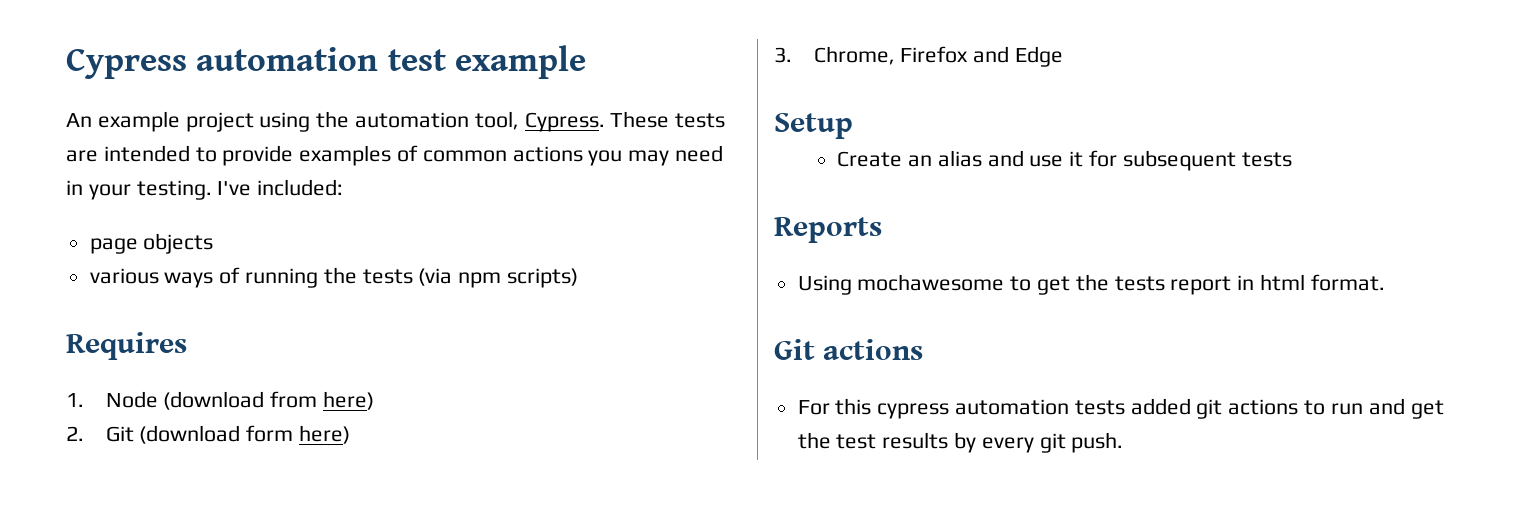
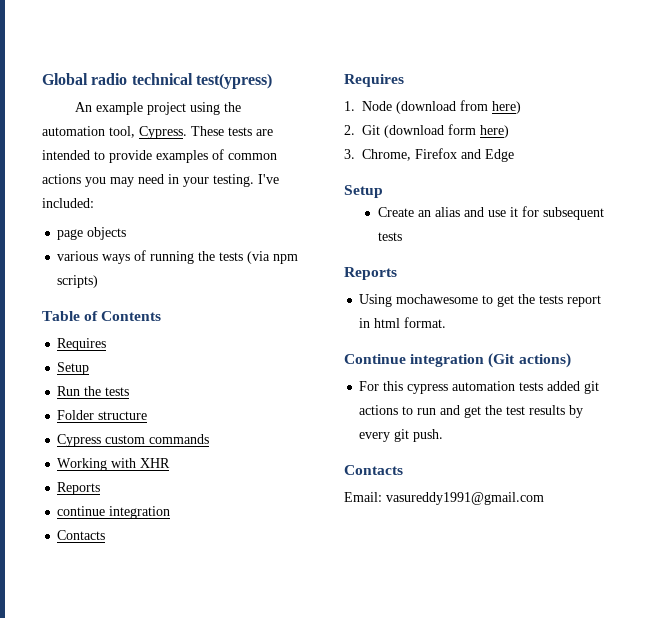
[66,45,587,79] Cypress automation test example -> [42,73,272,89] Global radio technical test(ypress)
(579, 278) none -> [42,311,162,321] [57,338,107,351] [57,362,90,375] [57,386,130,396] [57,410,148,420] [57,434,210,447] [57,458,171,471] [57,482,101,495] [57,506,171,519] [57,530,106,540] // Table of Contents // Requires // Setup // Run the tests // Folder structure // Cypress custom commands // Working with XHR // Reports // continue integration // Contacts
[774,339,924,360] Git actions -> [344,353,571,368] Continue integration (Git actions)
(1124, 442) none -> [344,465,403,475] [344,492,544,505] // Contacts // Email: vasureddy1991@gmail.com

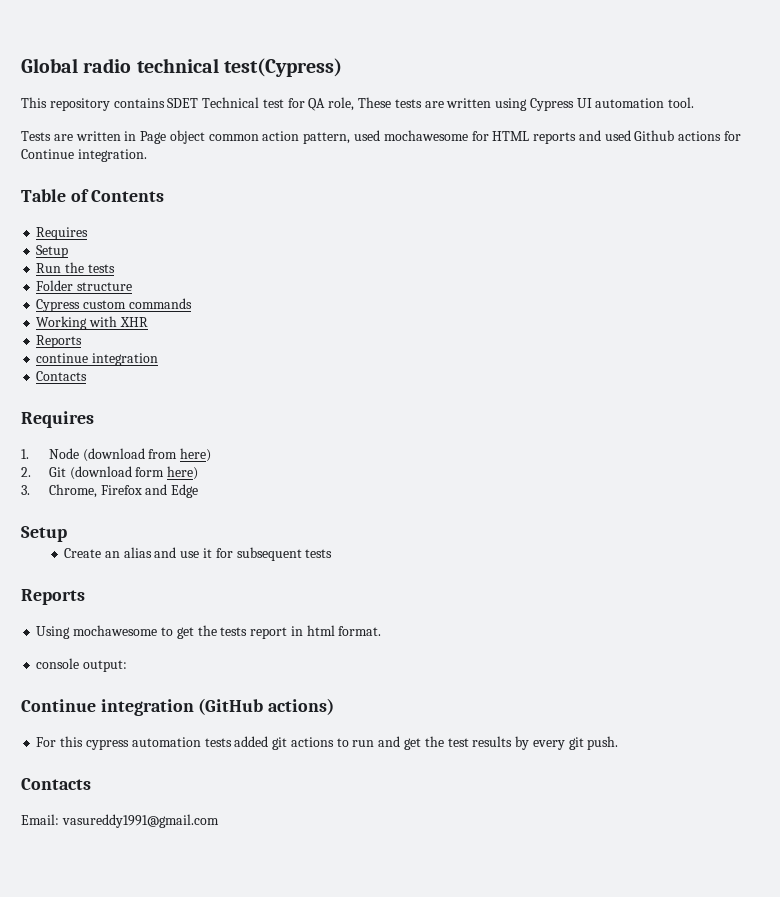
[195,73,272,89] [75,102,242,115] [42,126,273,139] [42,149,277,163] [42,174,279,187] [42,198,94,208] [57,227,127,240] [57,250,299,264] [57,275,99,288] test(ypress) // An example project using the automation tool, Cypress. These tests are intended to provide examples of common actions you may need in your testing. I've included: // page objects // various ways of running the tests (via npm scripts) -> [223,58,342,77] [21,97,695,111] [21,130,742,144] [21,149,147,162] test(Cypress) // This repository contains SDET Technical test for QA role, These tests are written using Cypress UI automation tool. // Tests are written in Page object common action pattern, used mochawesome for HTML reports and used Github actions for Continue integration.
(447, 322) none -> [36,658,128,672] // console output:
[488,353,516,368] (Git -> [198,698,264,715] (GitHub

